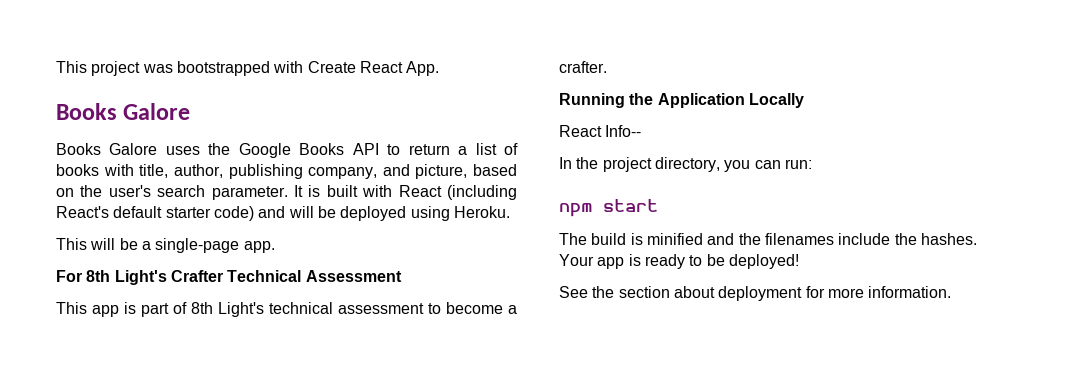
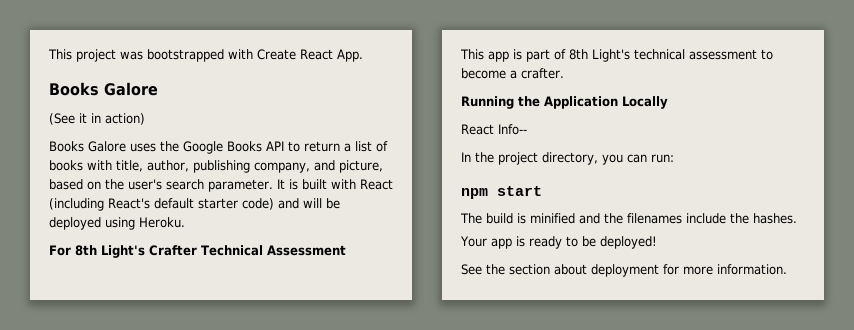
(191, 111) none -> [49,113,145,125] // (See it in action)
[56,238,275,253] // This will be a single-page app. -> (185, 222) none

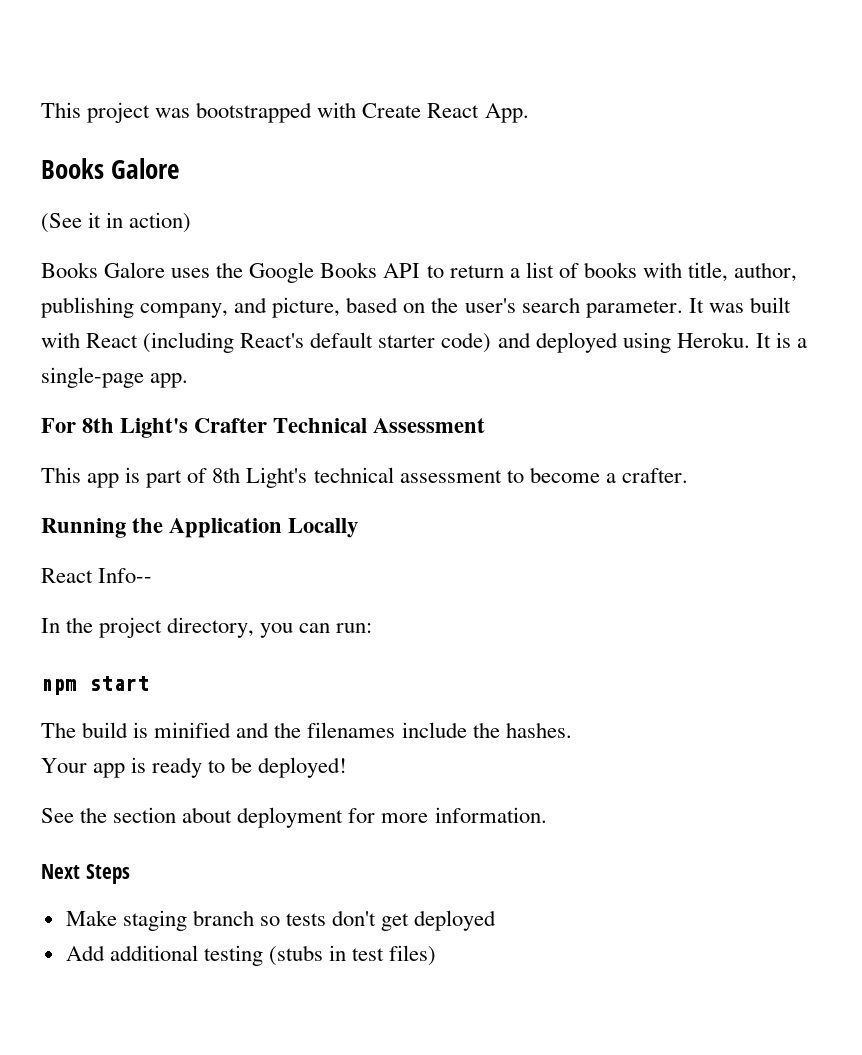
[288,179,298,190] is -> [708,303,744,313] was
[303,198,340,209] will be -> (531, 340) none
(185, 222) none -> [755,332,807,348] [41,367,189,388] It is a single-page app.
(787, 269) none -> [41,864,130,884] [65,910,497,931] [65,945,437,966] // Next Steps // Make staging branch so tests don't get deployed // Add additional testing (stubs in test files)

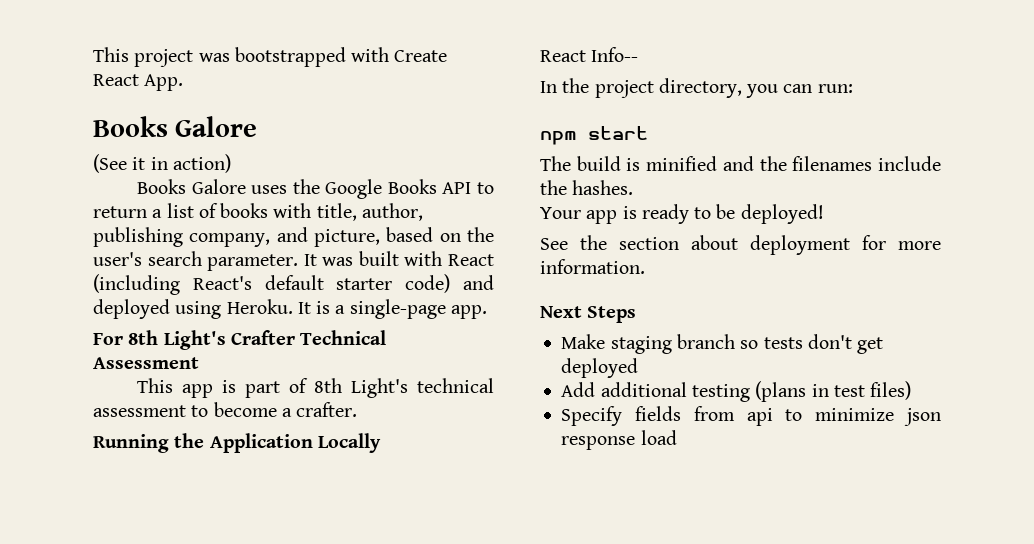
[268,945,323,966] (stubs -> [755,381,807,402] (plans
(437, 955) none -> [561,406,941,426] [561,430,677,450] // Specify fields from api to minimize json response load

